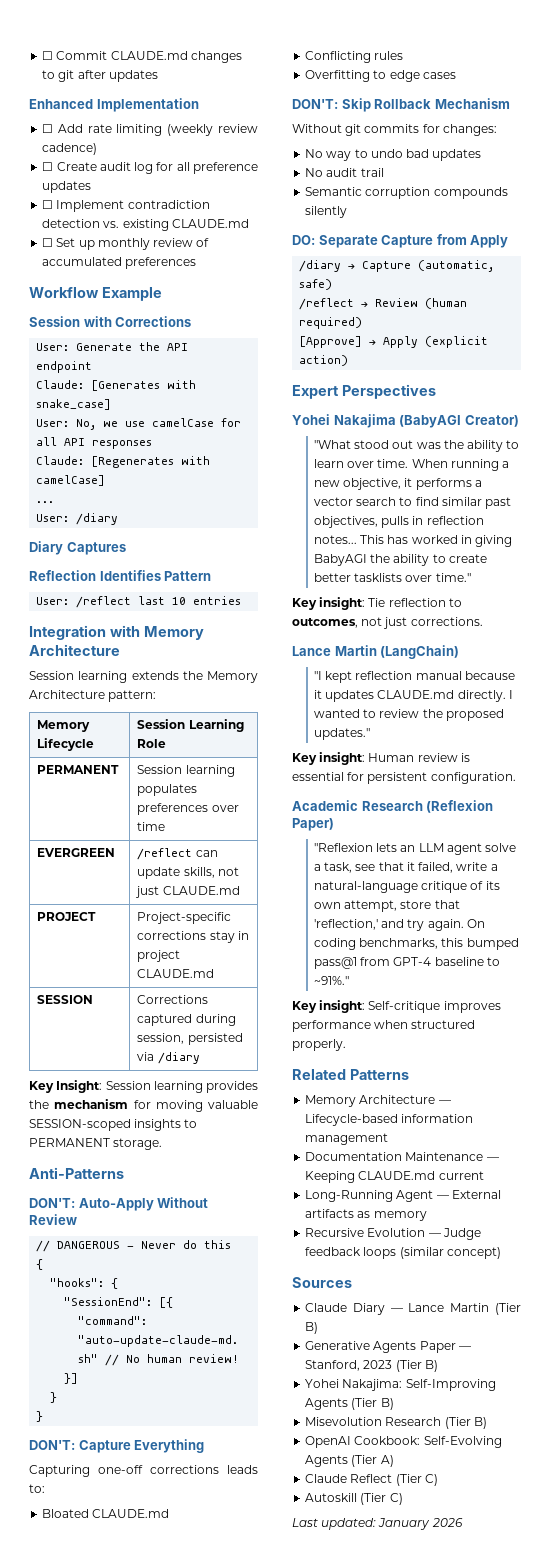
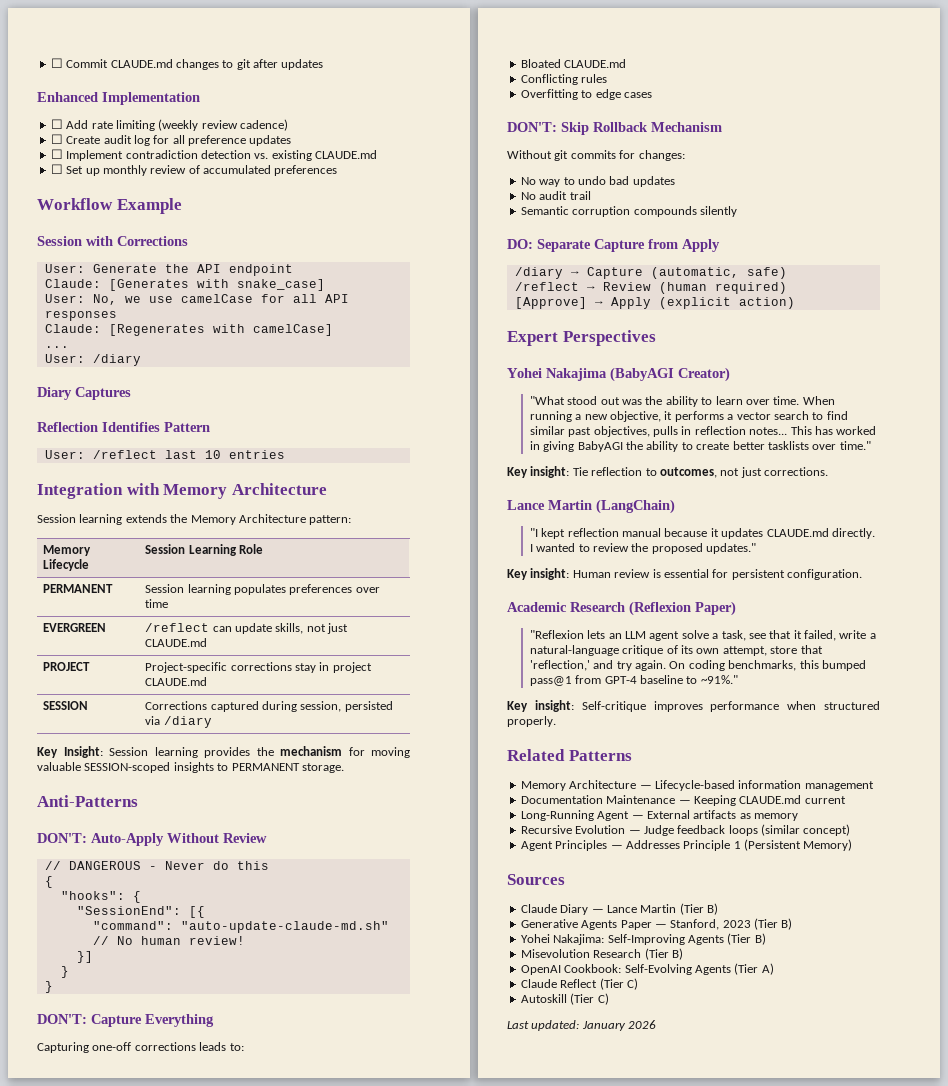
(501, 1253) none -> [520,839,853,851] // Agent Principles — Addresses Principle 1 (Persistent Memory)

